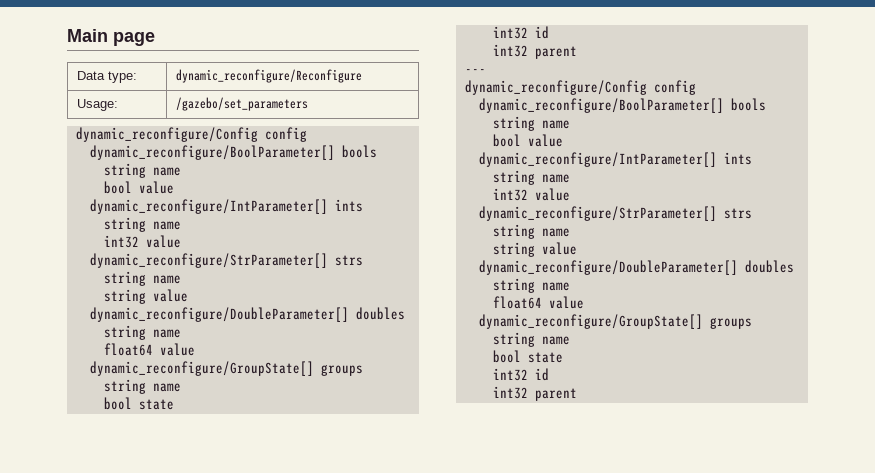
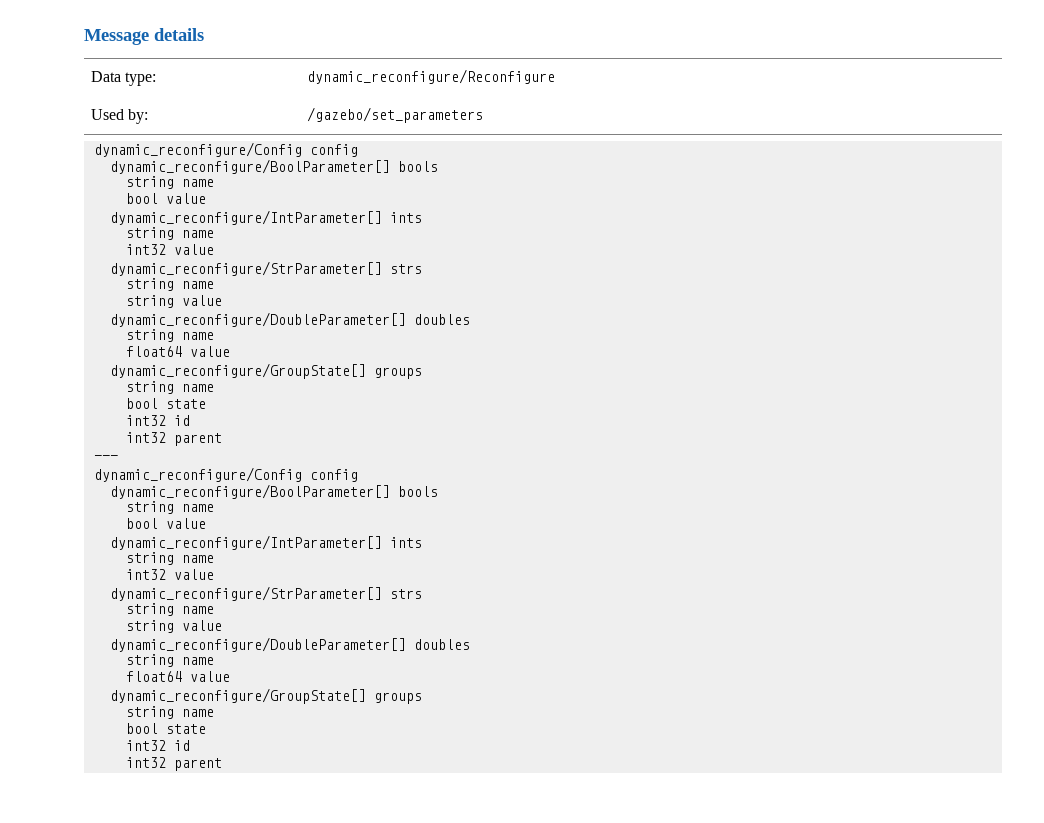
[67,29,155,46] Main page -> [84,28,204,45] Message details
[77,99,119,111] Usage: -> [90,109,149,124] Used by:

